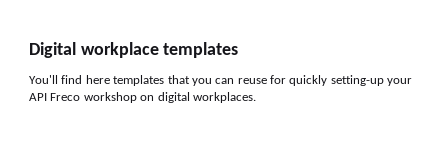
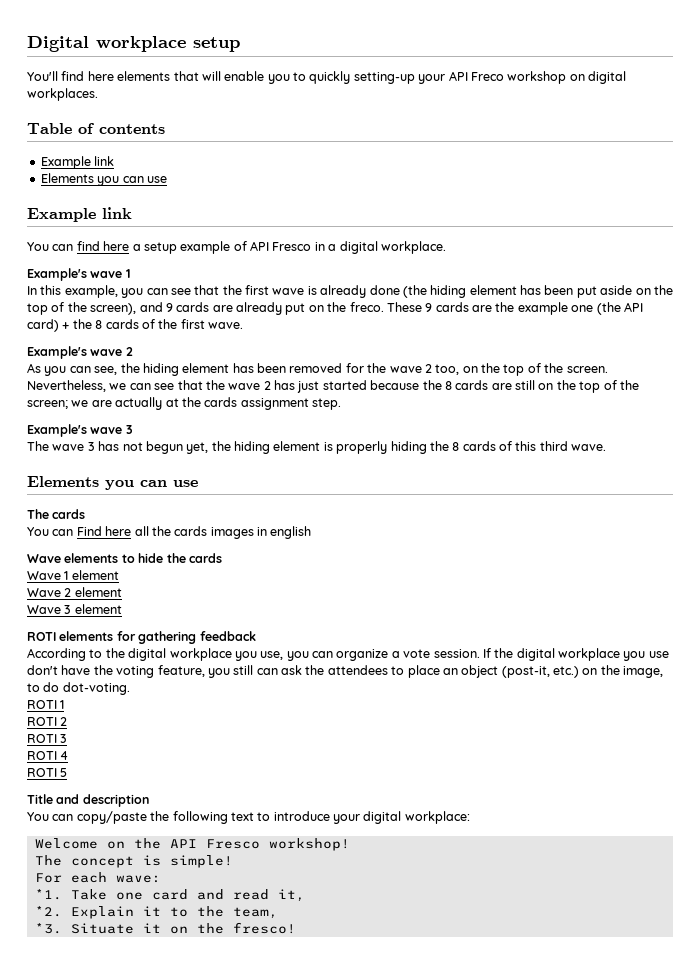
[163,42,239,58] templates -> [193,37,240,52] setup
[113,75,286,86] templates that you can reuse for -> [117,71,306,84] elements that will enable you to
(256, 97) none -> [27,123,165,134] [40,156,115,169] [40,173,167,186] [27,207,132,222] [27,241,446,254] [27,268,131,281] [27,285,673,298] [27,302,643,315] [27,319,243,332] [27,346,133,359] [27,363,608,376] [27,380,639,393] [27,397,341,410] [27,424,133,437] [27,441,607,454] [27,476,198,490] [27,509,86,519] [27,526,312,539] [27,553,222,563] [27,570,119,580] [27,587,122,597] [27,604,122,614] [27,631,256,644] [27,648,669,661] [27,665,664,678] [27,682,130,695] [27,700,65,709] [27,717,68,726] [27,734,68,743] [27,751,69,760] [27,768,68,777] [27,794,149,807] [27,811,470,824] [34,838,350,851] [34,855,233,868] [34,872,161,883] [34,889,305,902] [34,906,278,919] [34,922,296,934] // Table of contents // Example link // Elements you can use // Example link // You can find here a setup example of API Fresco in a digital workplace. // Example's wave 1 // In this example, you can see that the first wave is already done (the hiding element has been put aside on the top of the screen), and 9 cards are already put on the freco. These 9 cards are the example one (the API card) + the 8 cards of the first wave. // Example's wave 2 // As you can see, the hiding element has been removed for the wave 2 too, on the top of the screen. Nevertheless, we can see that the wave 2 has just started because the 8 cards are still on the top of the screen; we are actually at the cards assignment step. // Example's wave 3 // The wave 3 has not begun yet, the hiding element is properly hiding the 8 cards of this third wave. // Elements you can use // The cards // You can Find here all the cards images in english // Wave elements to hide the cards // Wave 1 element // Wave 2 element // Wave 3 element // ROTI elements for gathering feedback // According to the digital workplace you use, you can organize a vote session. If the digital workplace you use don't have the voting feature, you still can ask the attendees to place an object (post-it, etc.) on the image, to do dot-voting. // ROTI 1 // ROTI 2 // ROTI 3 // ROTI 4 // ROTI 5 // Title and description // You can copy/paste the following text to introduce your digital workplace: // Welcome on the API Fresco workshop! // The concept is simple! // For each wave: // *1. Take one card and read it, // *2. Explain it to the team, // *3. Situate it on the fresco!

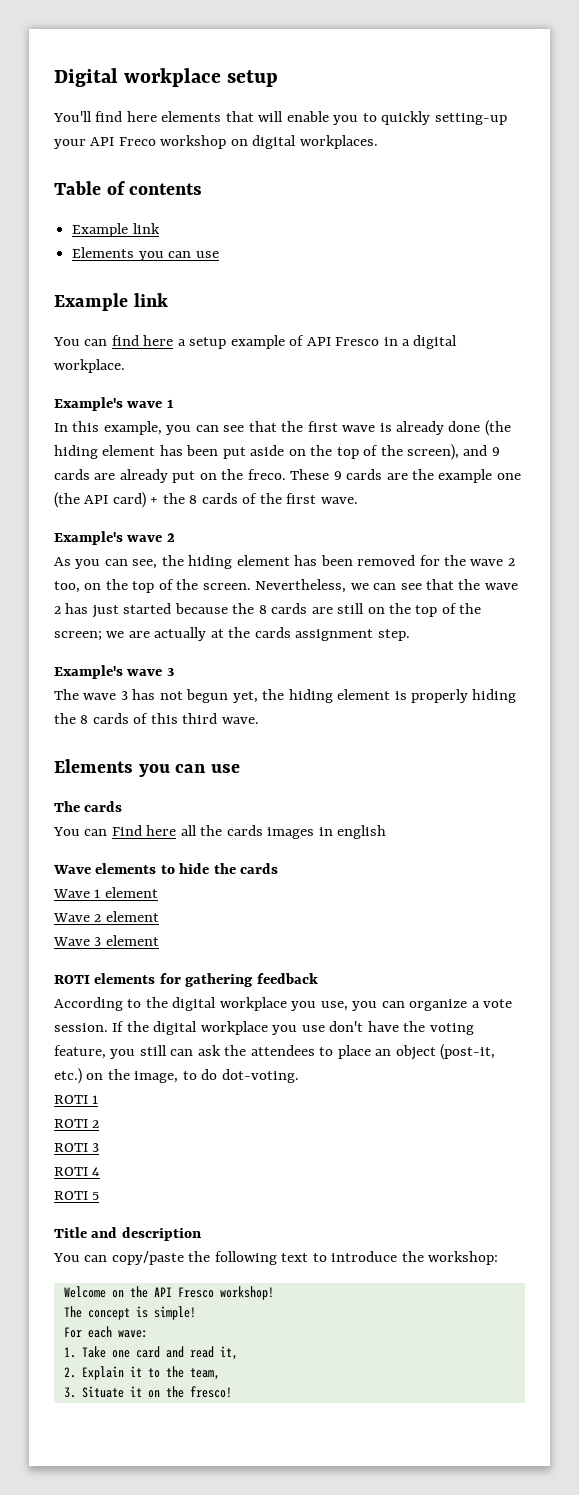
[333,811,470,824] your digital workplace: -> [401,1251,499,1265] the workshop:
[34,889,62,900] *1. -> [63,1347,76,1358] 1.
[34,906,62,917] *2. -> [63,1367,76,1378] 2.
[34,923,62,934] *3. -> [63,1387,76,1398] 3.

